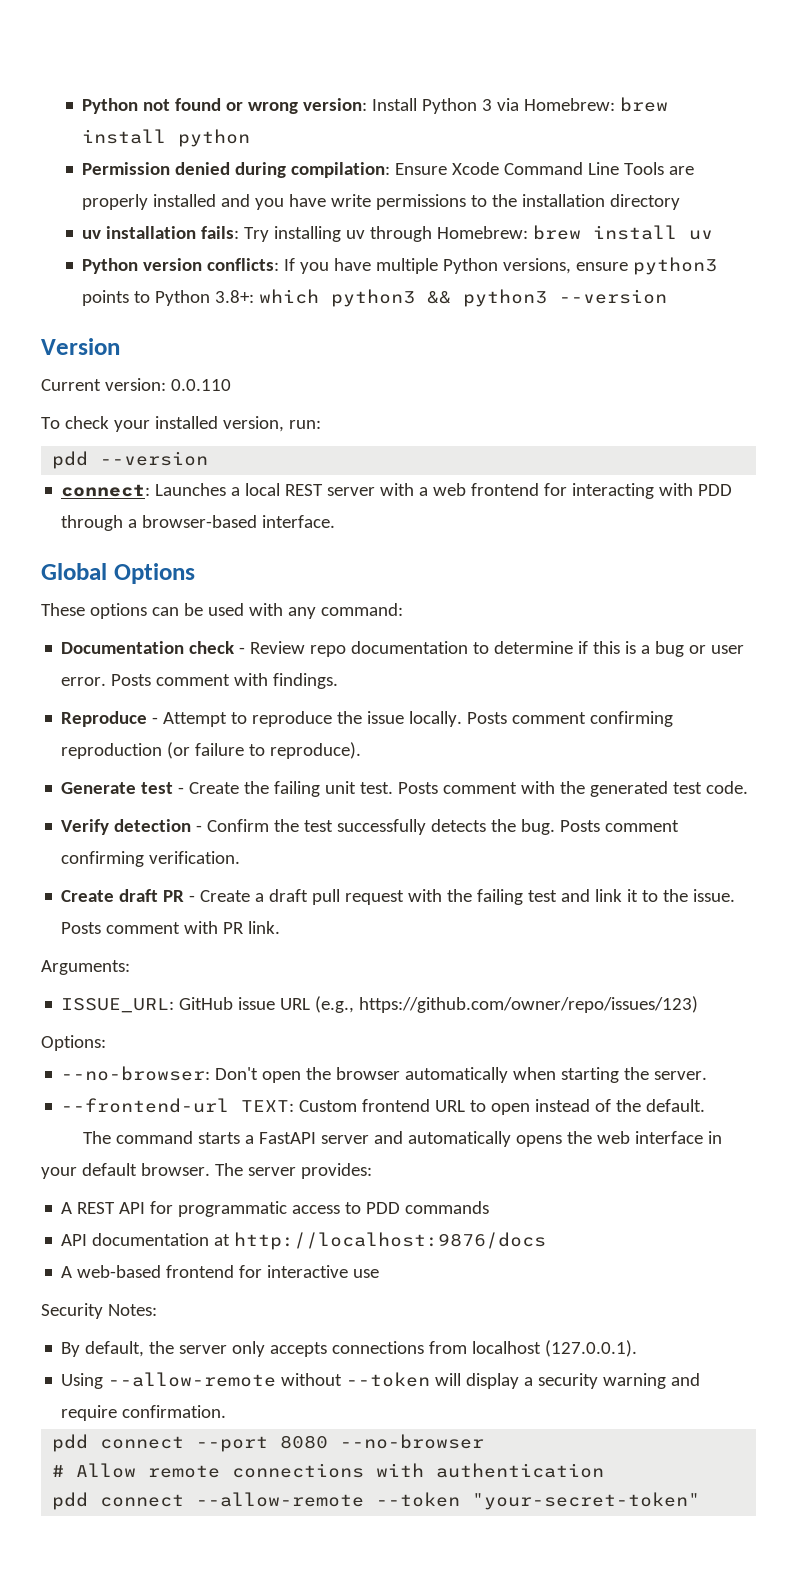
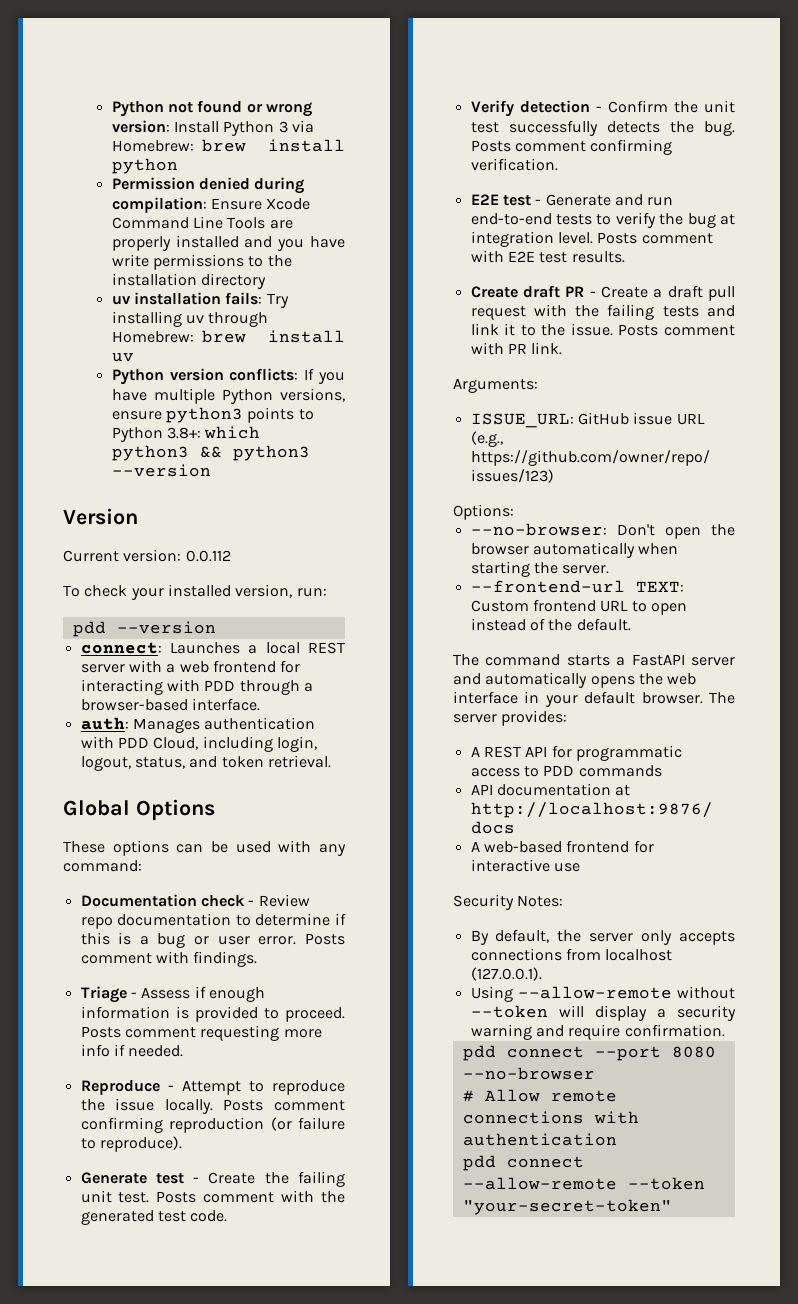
[170,379,231,391] 0.0.110 -> [185,550,231,562] 0.0.112
(336, 521) none -> [80,717,316,733] [80,736,317,752] [80,755,331,771] // auth: Manages authentication with PDD Cloud, including login, logout, status, and token retrieval.
(339, 681) none -> [80,986,265,1003] [80,1006,345,1022] [80,1025,322,1041] [80,1044,184,1057] // Triage - Assess if enough information is provided to proceed. Posts comment requesting more info if needed.
(300, 825) none -> [704,100,735,113] unit
(241, 857) none -> [470,194,674,206] [470,212,735,228] [470,231,713,247] [470,250,625,263] // E2E test - Generate and run end-to-end tests to verify the bug at integration level. Posts comment with E2E test results.
[528,890,558,902] test -> [662,306,699,317] tests

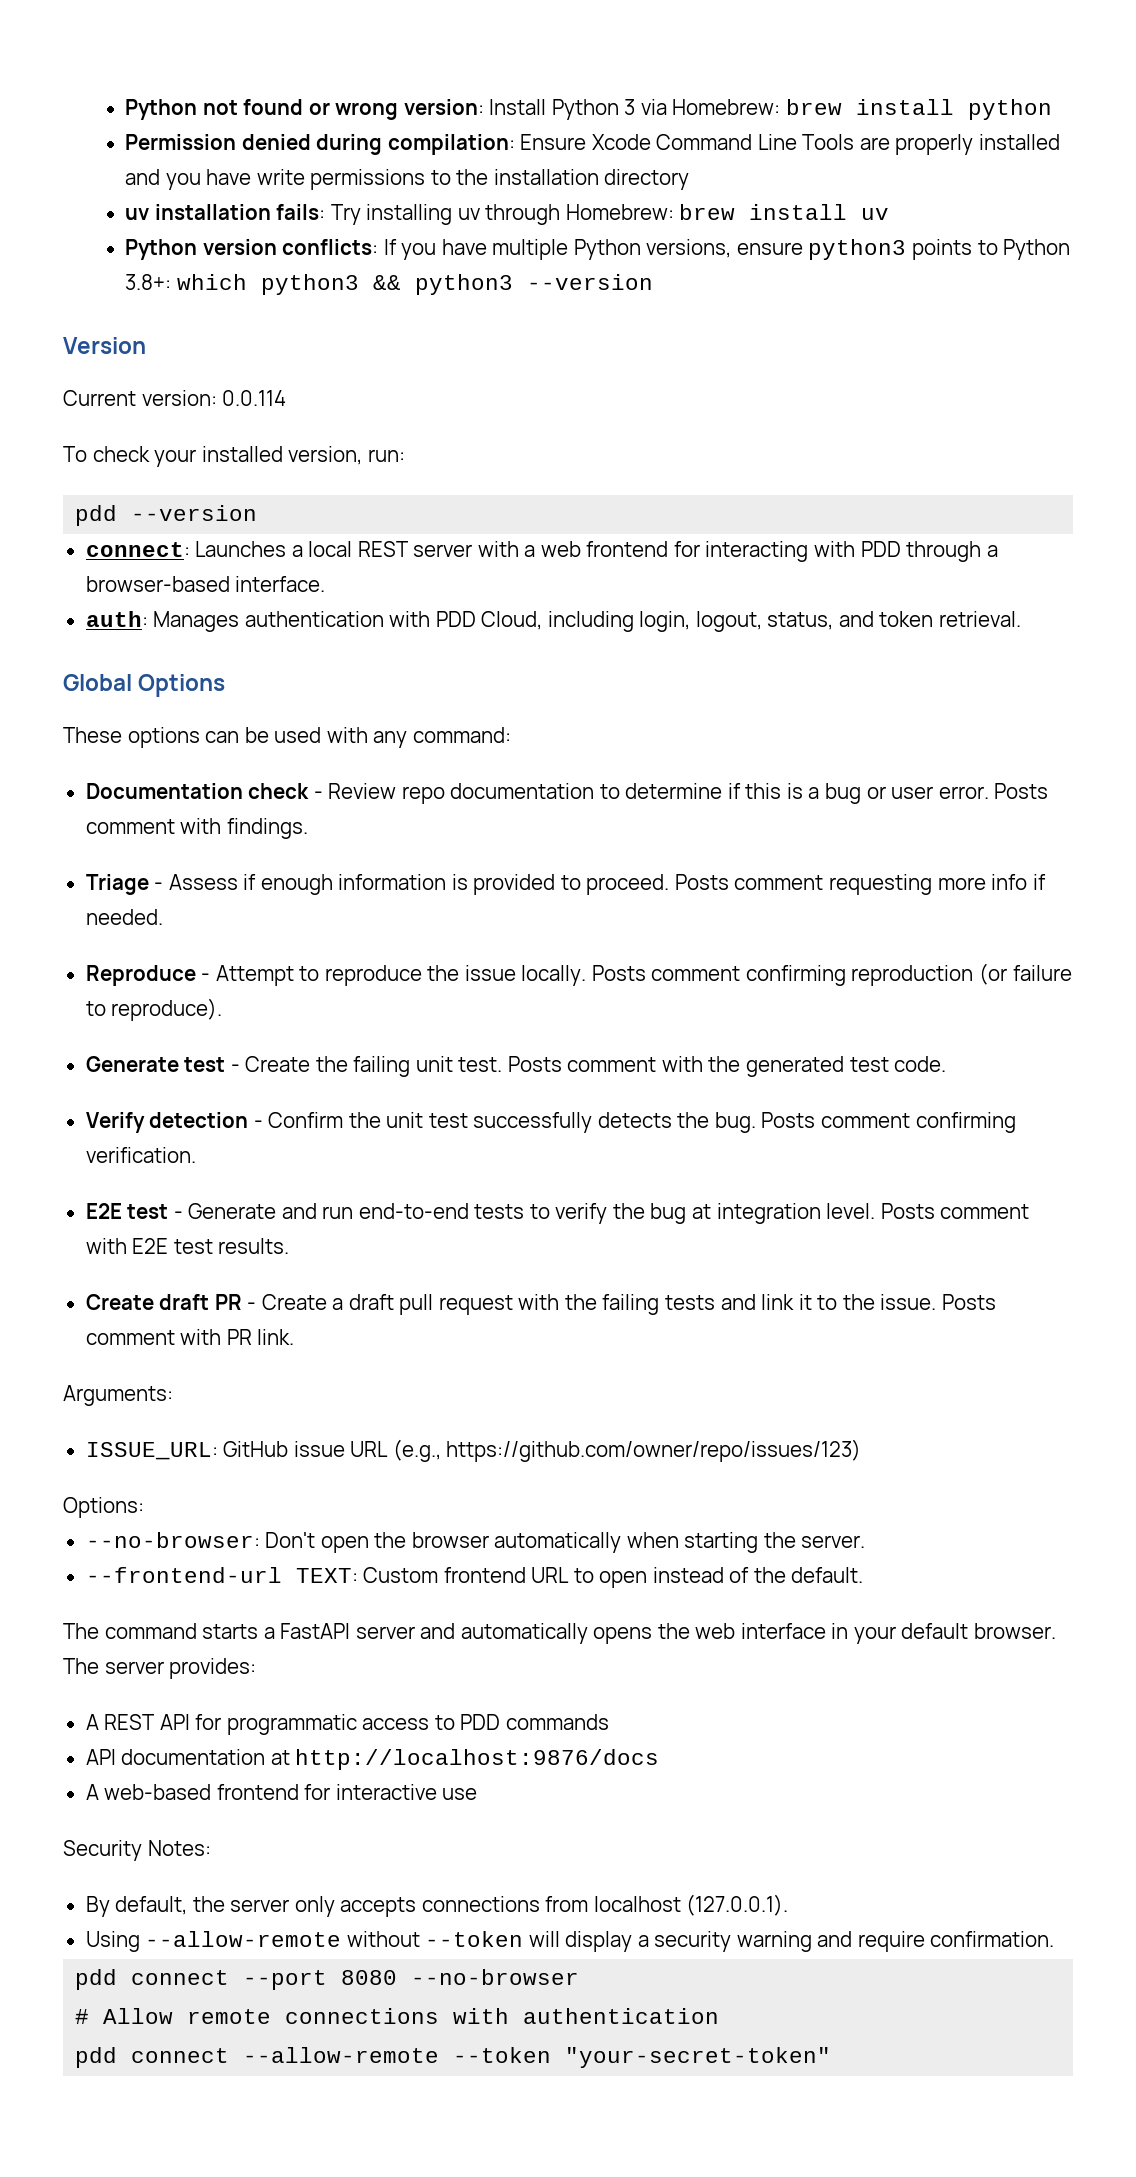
[185,550,231,562] 0.0.112 -> [222,390,287,406] 0.0.114

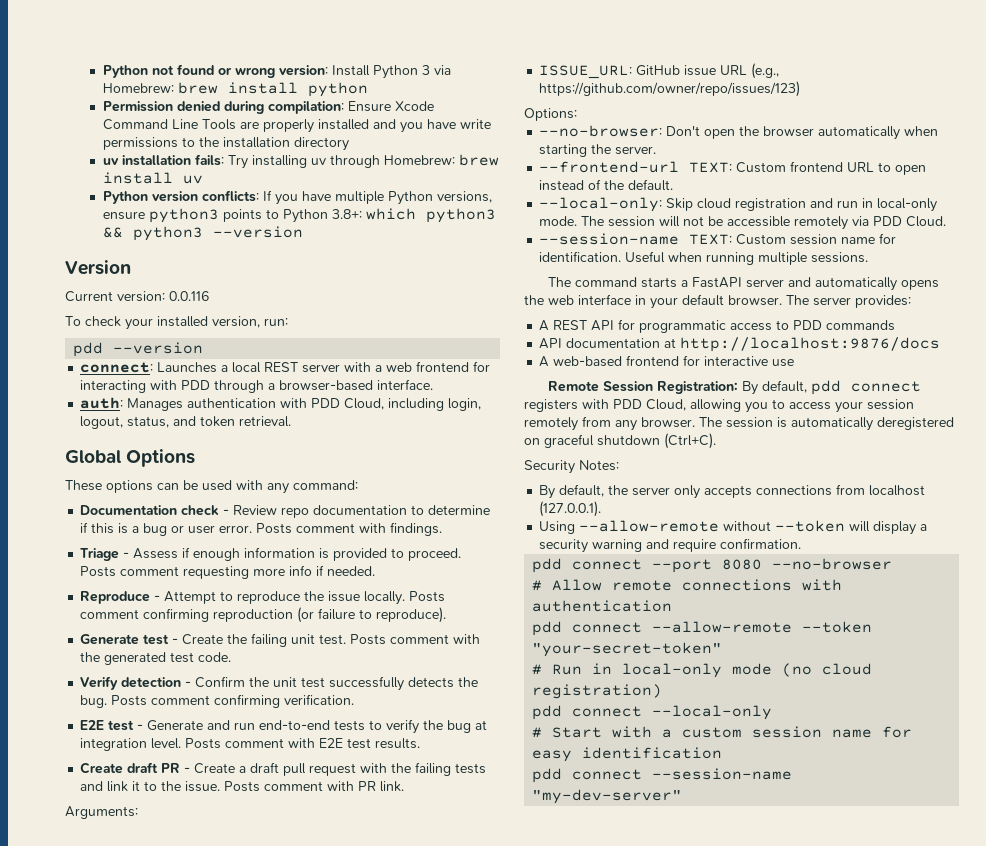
[222,390,287,406] 0.0.114 -> [169,291,209,301] 0.0.116
(864, 1575) none -> [539,197,938,212] [539,216,947,230] [539,233,897,245] [539,251,869,265] // --local-only: Skip cloud registration and run in local-only mode. The session will not be accessible remotely via PDD Cloud. // --session-name TEXT: Custom session name for identification. Useful when running multiple sessions.
(478, 1794) none -> [548,380,922,395] [524,399,914,413] [524,416,954,431] [524,433,716,449] // Remote Session Registration: By default, pdd connect registers with PDD Cloud, allowing you to access your session remotely from any browser. The session is automatically deregistered on graceful shutdown (Ctrl+C).
(832, 2057) none -> [532,663,873,678] [532,684,663,699] [532,705,773,720] [532,726,913,738] [532,747,723,762] [532,768,793,783] [532,789,683,804] // # Run in local-only mode (no cloud registration) // pdd connect --local-only // # Start with a custom session name for easy identification // pdd connect --session-name "my-dev-server"

